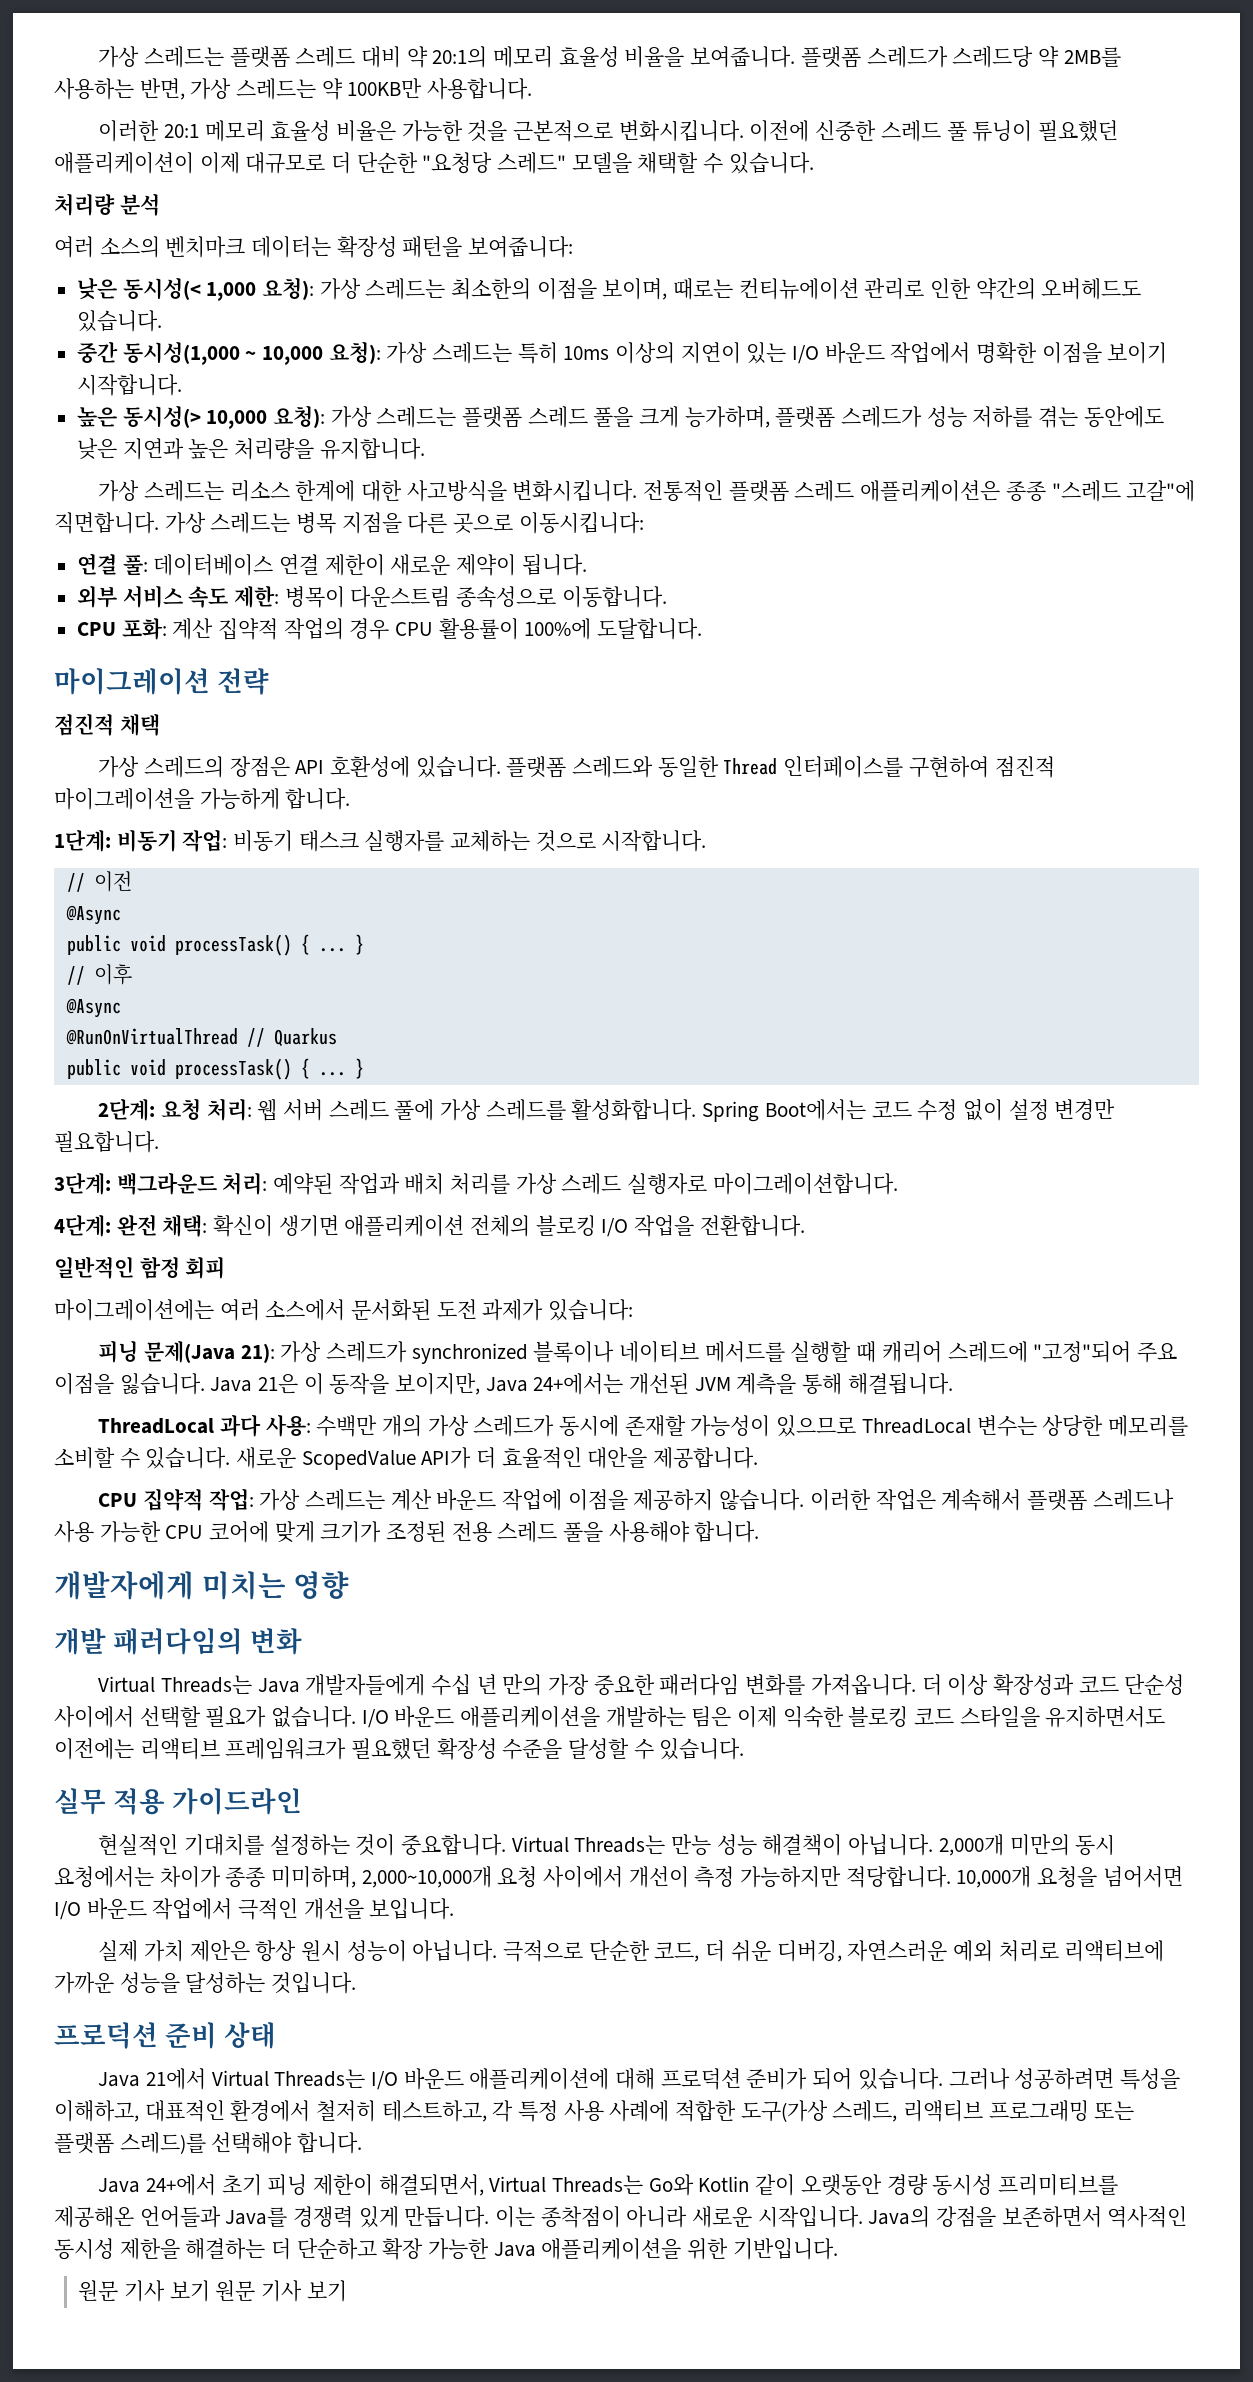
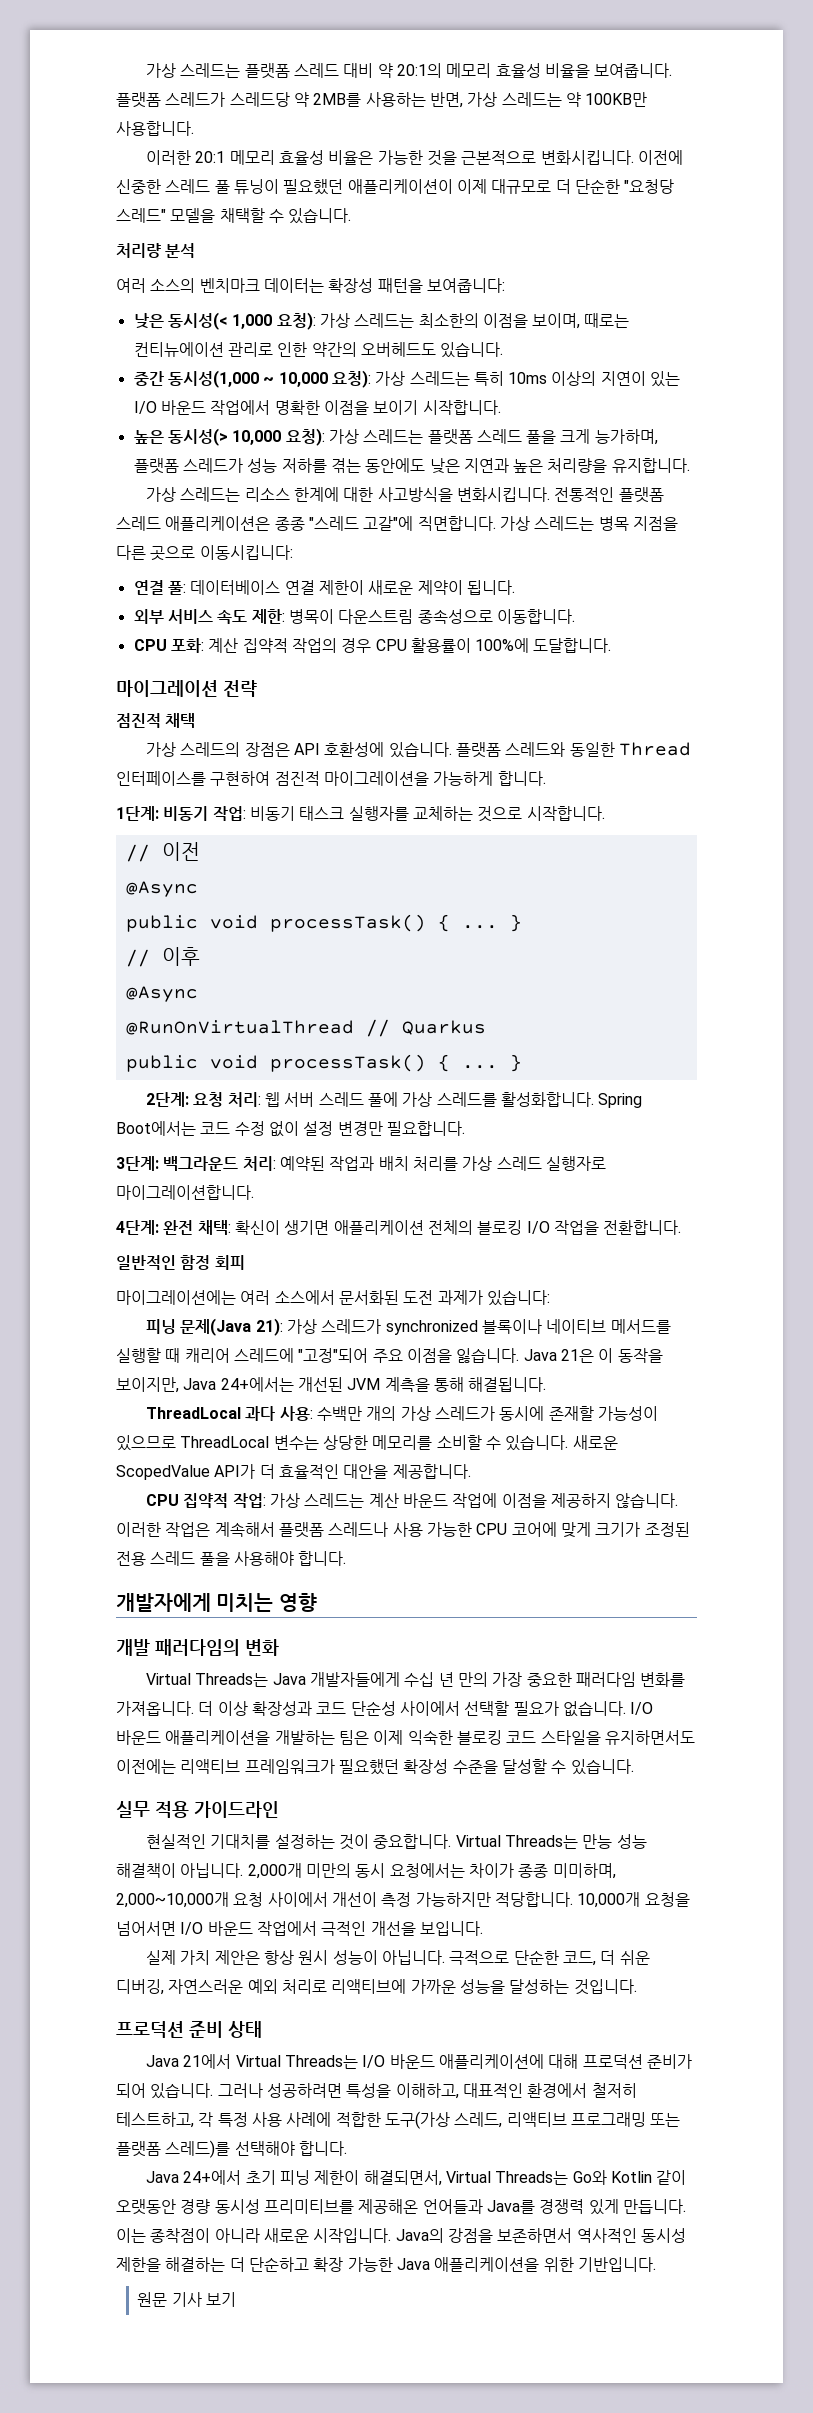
[215,2280,347,2302] 원문 기사 보기 -> (236, 2299) none

